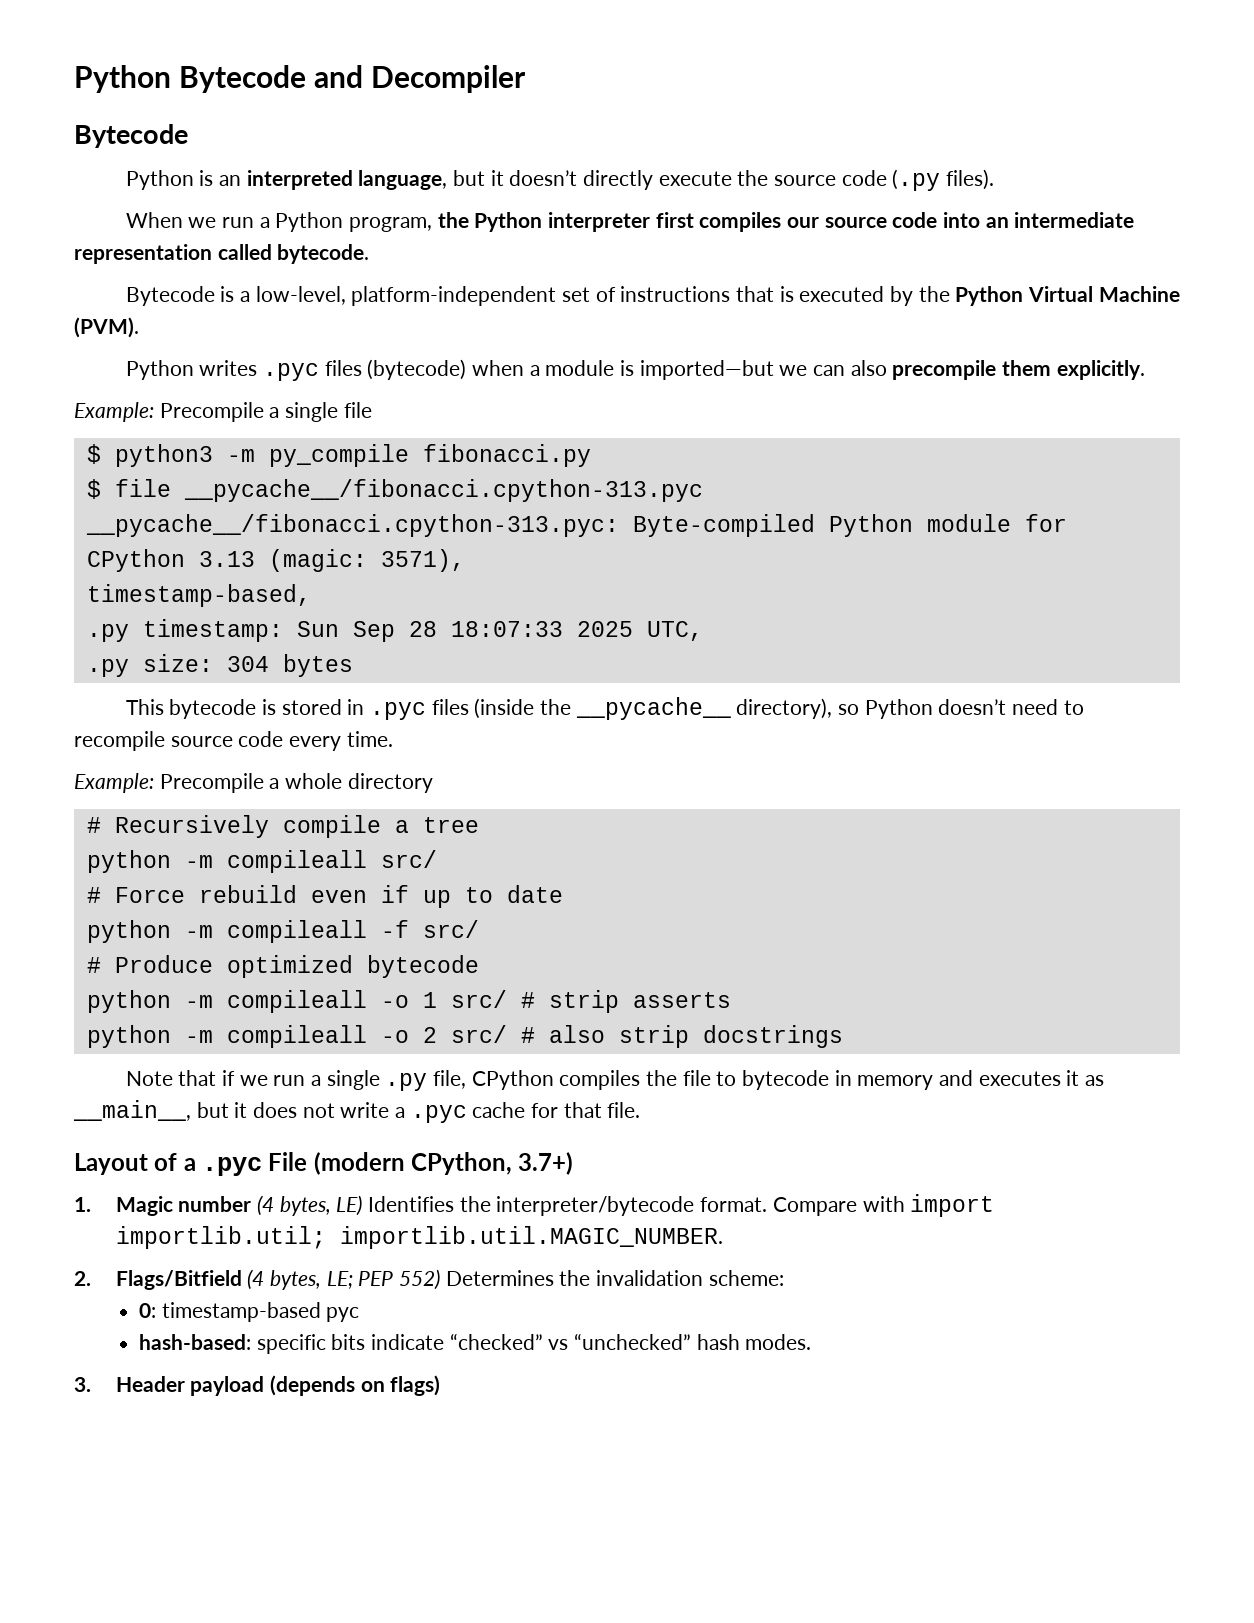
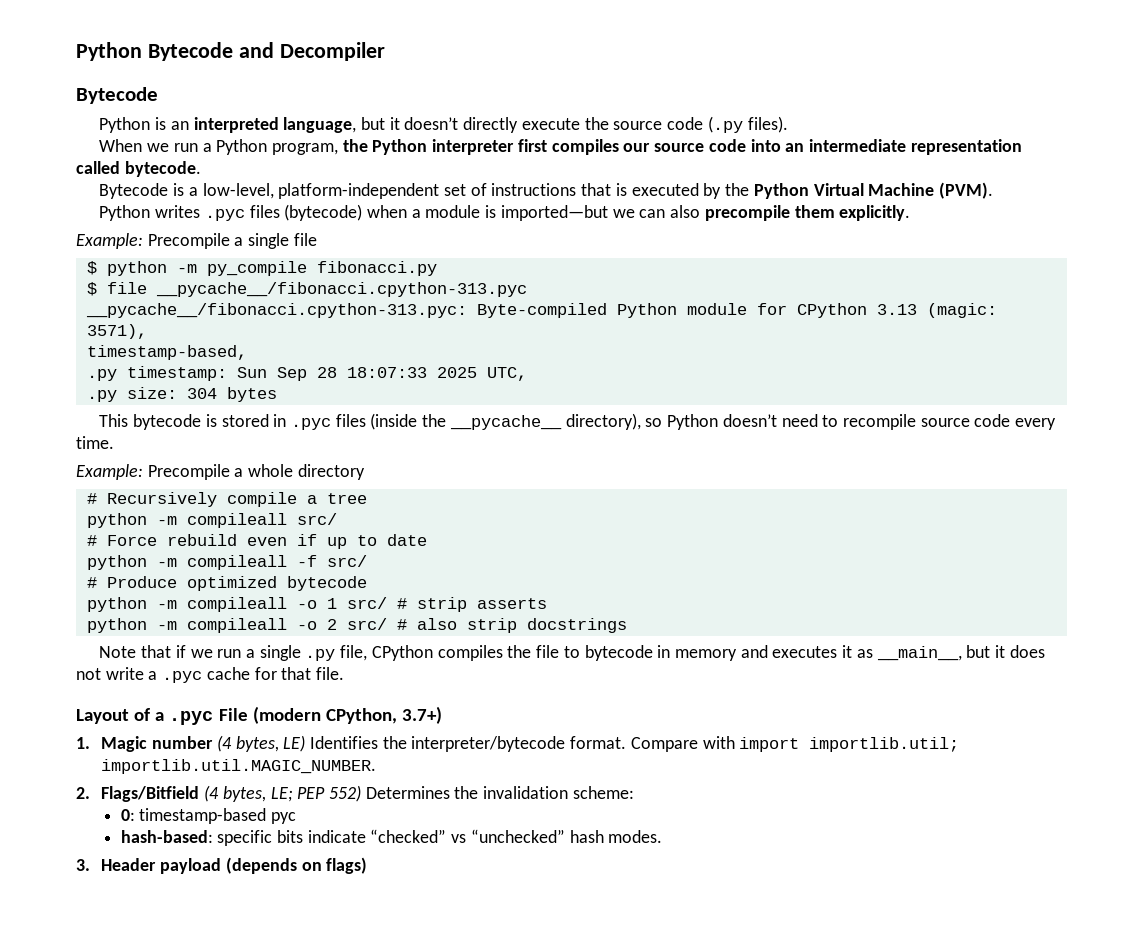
[114,444,213,467] python3 -> [106,261,167,276] python

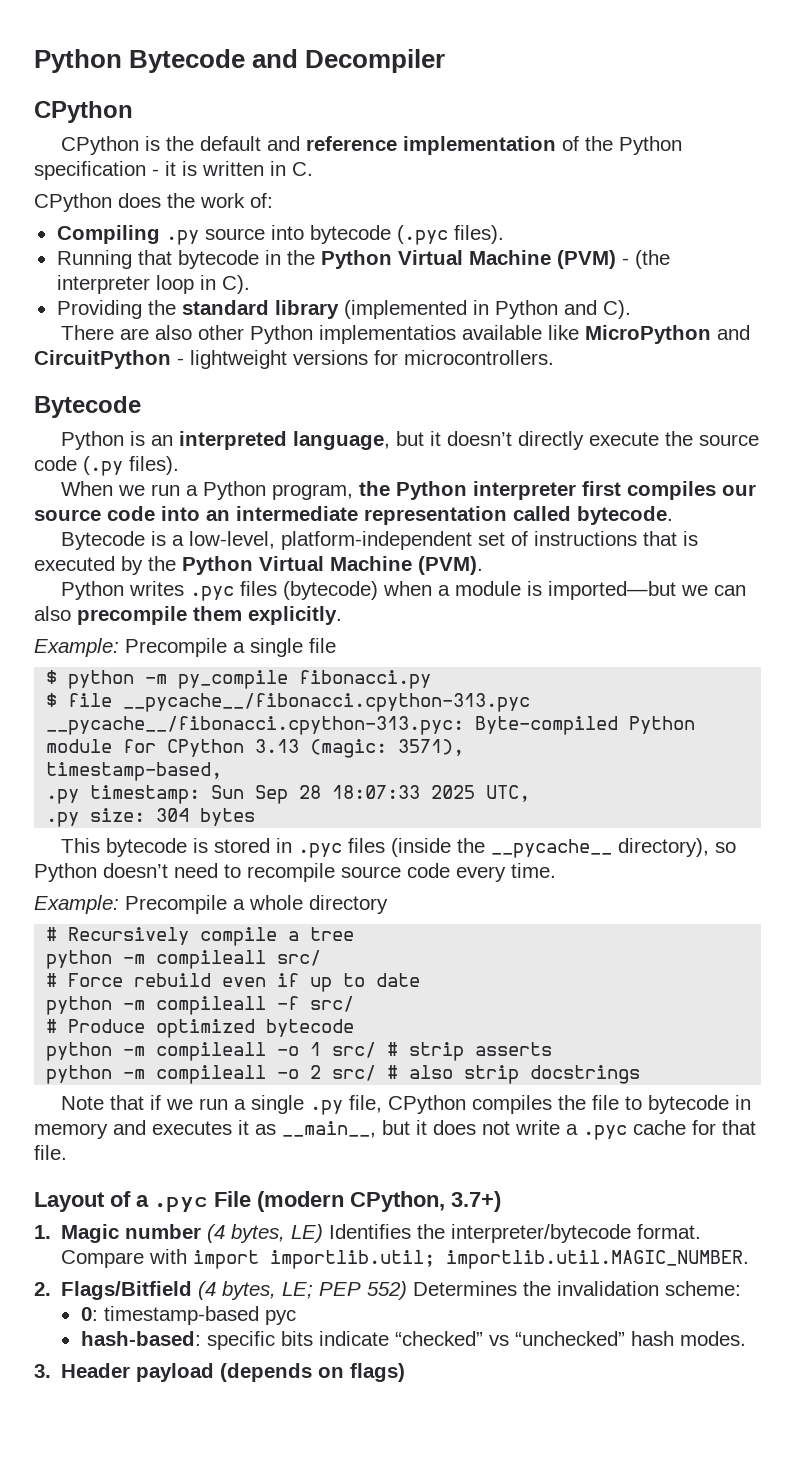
(385, 51) none -> [34,101,133,123] [60,136,682,155] [34,161,313,180] [34,193,273,212] [56,225,504,245] [56,250,670,269] [56,275,250,294] [56,300,631,319] [60,325,750,344] [34,350,554,369] // CPython // CPython is the default and reference implementation of the Python specification - it is written in C. // CPython does the work of: // Compiling .py source into bytecode (.pyc files). // Running that bytecode in the Python Virtual Machine (PVM) - (the interpreter loop in C). // Providing the standard library (implemented in Python and C). // There are also other Python implementatios available like MicroPython and CircuitPython - lightweight versions for microcontrollers.

